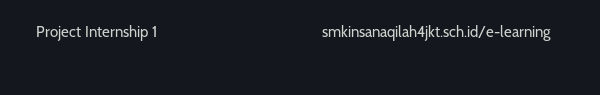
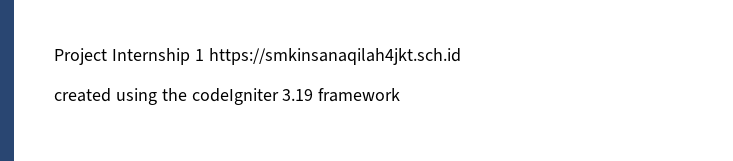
[322,25,551,41] smkinsanaqilah4jkt.sch.id/e-learning -> [208,48,461,65] [54,88,401,105] https://smkinsanaqilah4jkt.sch.id // created using the codeIgniter 3.19 framework

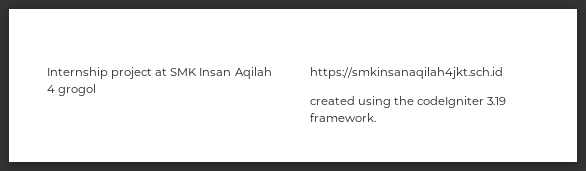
[54,48,204,65] Project Internship 1 -> [47,67,272,79] [47,84,97,96] Internship project at SMK Insan Aqilah 4 grogol
[318,88,401,102] framework -> [310,113,376,122] framework.

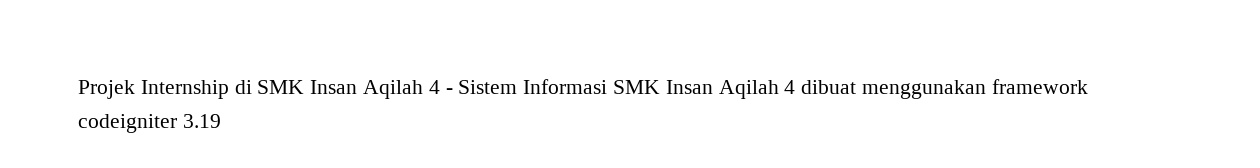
[47,67,272,79] [47,84,97,96] [310,67,503,79] [310,96,507,108] [310,113,376,122] Internship project at SMK Insan Aqilah 4 grogol https://smkinsanaqilah4jkt.sch.id // created using the codeIgniter 3.19 framework. -> [78,79,1088,99] [78,114,221,133] Projek Internship di SMK Insan Aqilah 4 - Sistem Informasi SMK Insan Aqilah 4 dibuat menggunakan framework codeigniter 3.19

